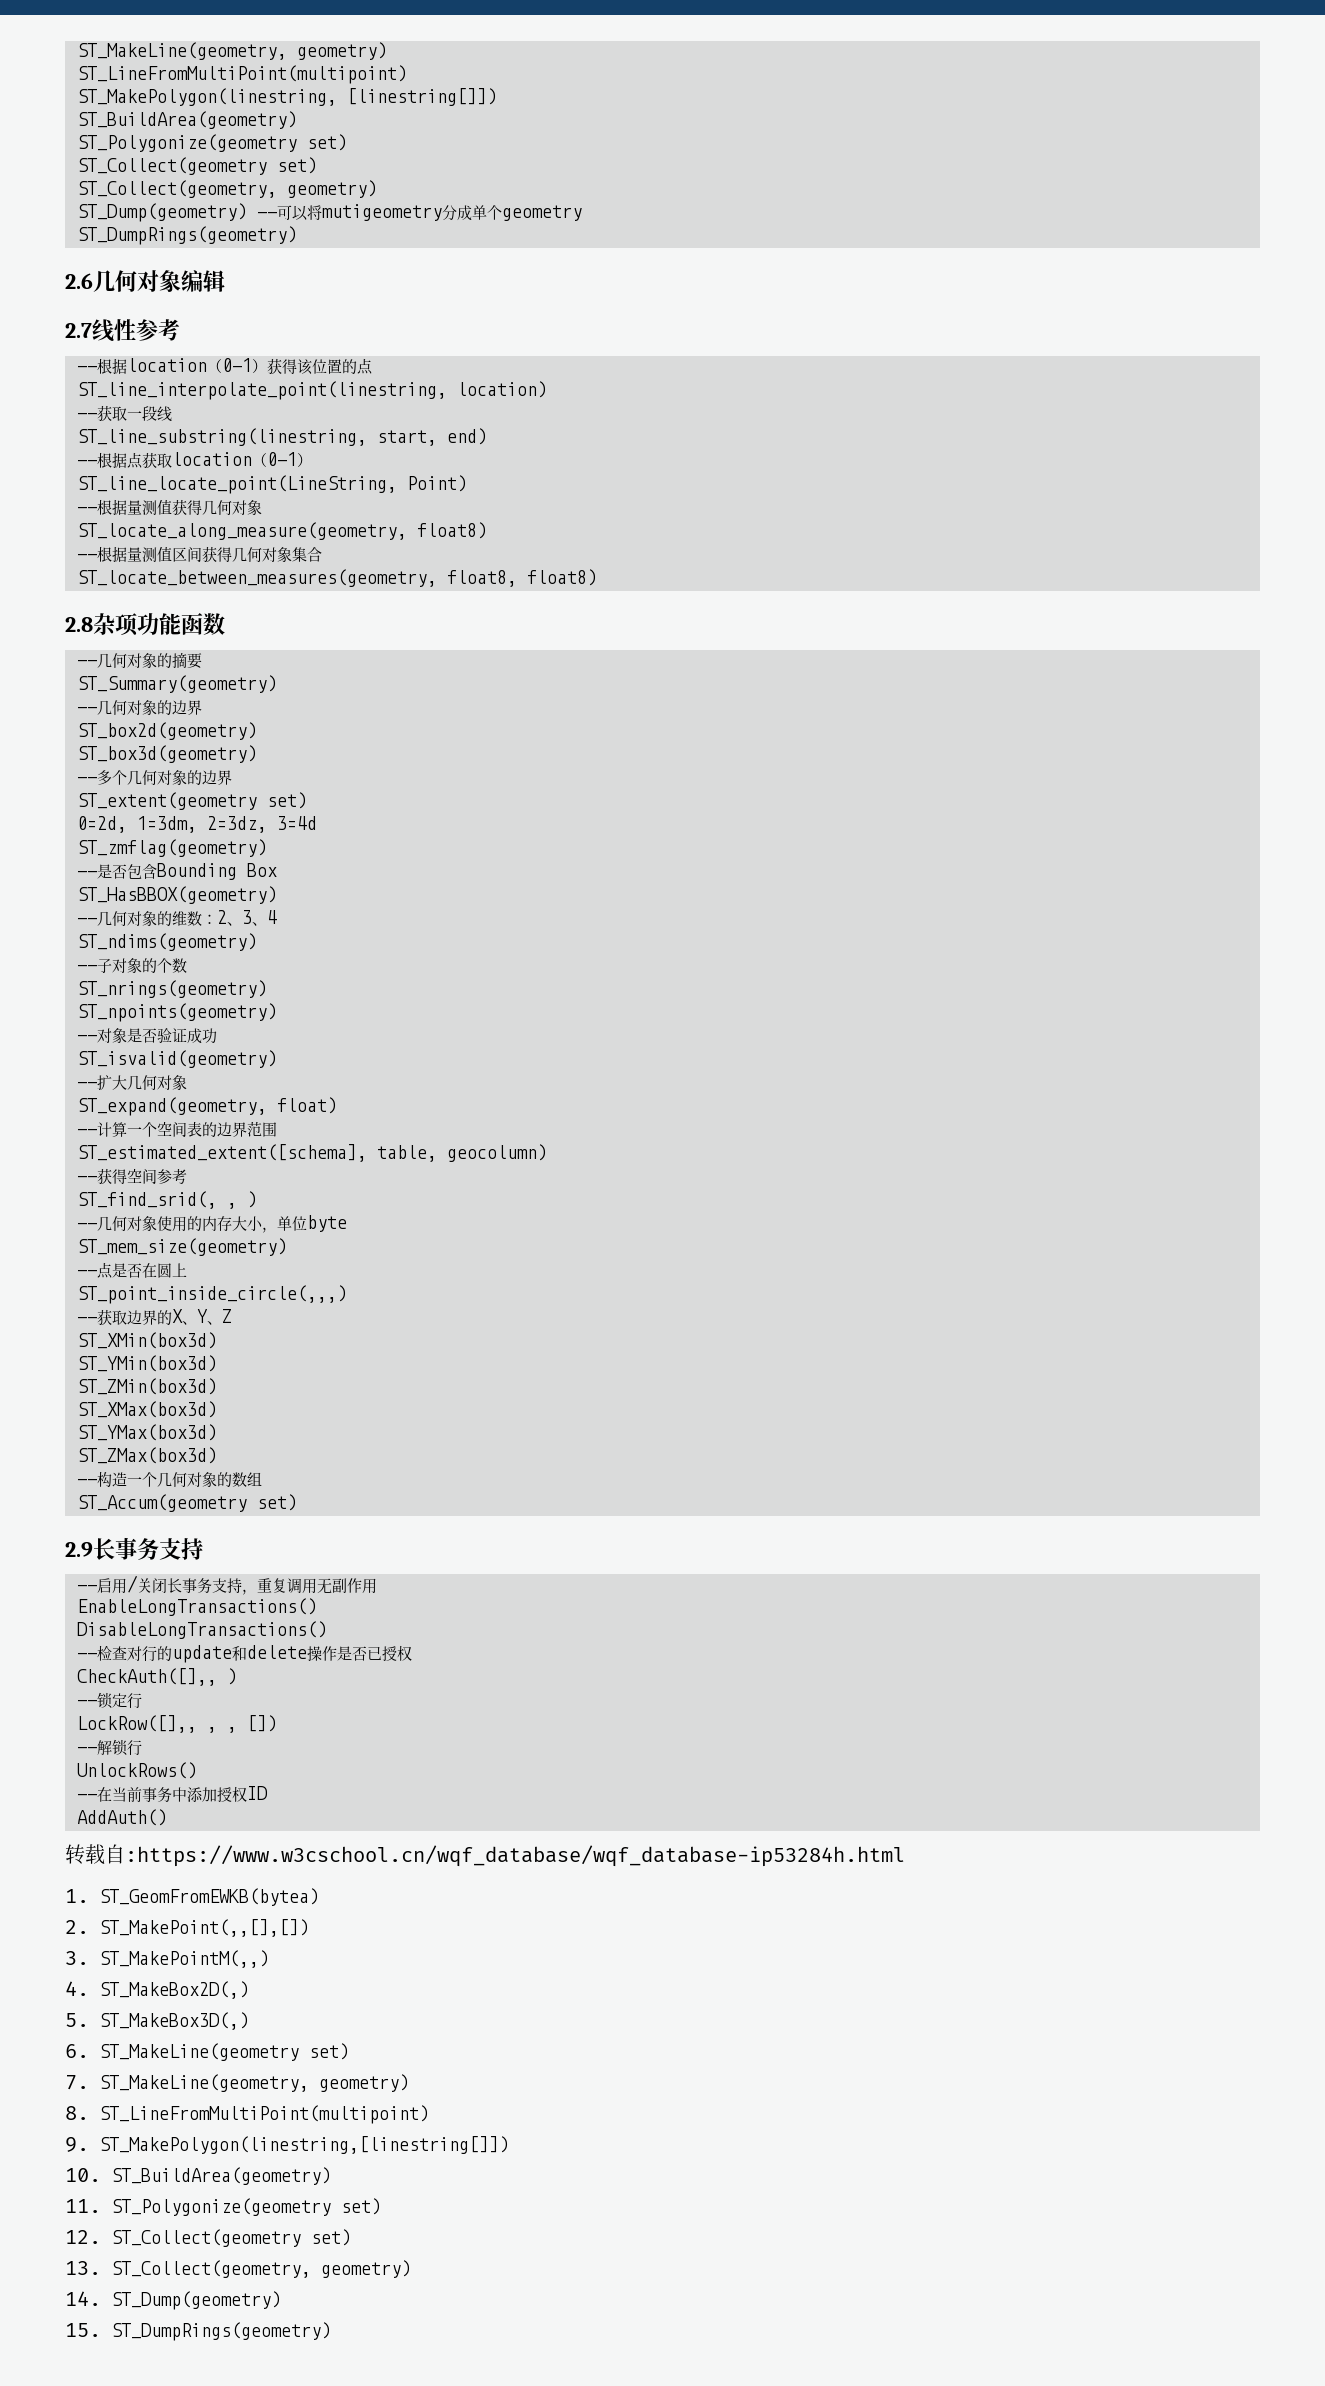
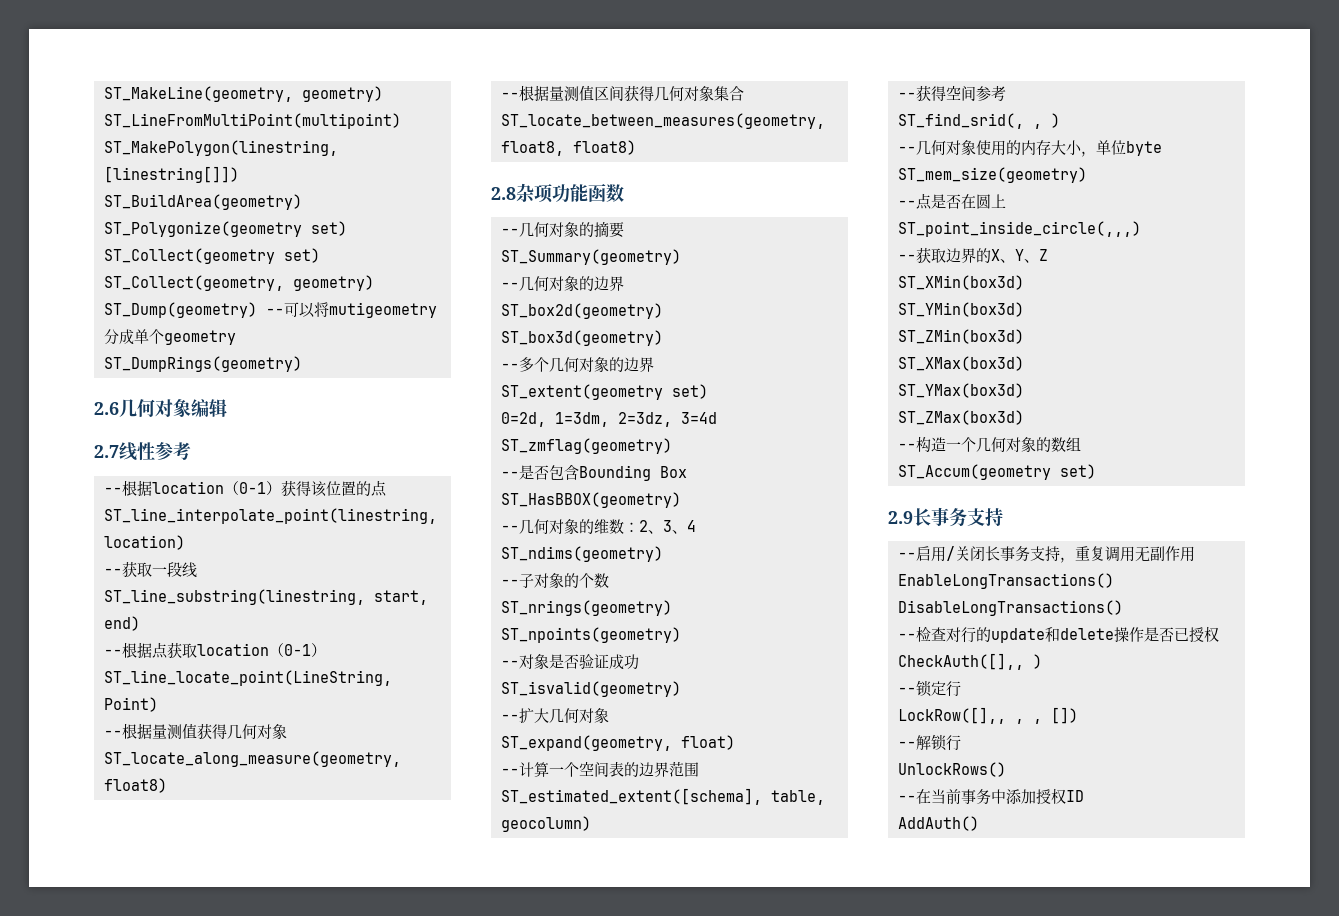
[65,1844,905,1867] [65,1888,319,1906] [65,1919,309,1937] [65,1950,269,1968] [65,1981,249,1999] [65,2012,249,2030] [65,2043,349,2061] [65,2074,409,2092] [65,2105,429,2124] [65,2136,509,2154] [65,2167,331,2185] [65,2198,381,2216] [65,2229,351,2247] [65,2260,411,2278] [65,2291,281,2310] [65,2322,331,2341] // 转载自:https://www.w3cschool.cn/wqf_database/wqf_database-ip53284h.html // 1. ST_GeomFromEWKB(bytea) // 2. ST_MakePoint(,,[],[]) // 3. ST_MakePointM(,,) // 4. ST_MakeBox2D(,) // 5. ST_MakeBox3D(,) // 6. ST_MakeLine(geometry set) // 7. ST_MakeLine(geometry, geometry) // 8. ST_LineFromMultiPoint(multipoint) // 9. ST_MakePolygon(linestring,[linestring[]]) // 10. ST_BuildArea(geometry) // 11. ST_Polygonize(geometry set) // 12. ST_Collect(geometry set) // 13. ST_Collect(geometry, geometry) // 14. ST_Dump(geometry) // 15. ST_DumpRings(geometry) -> (980, 823) none

